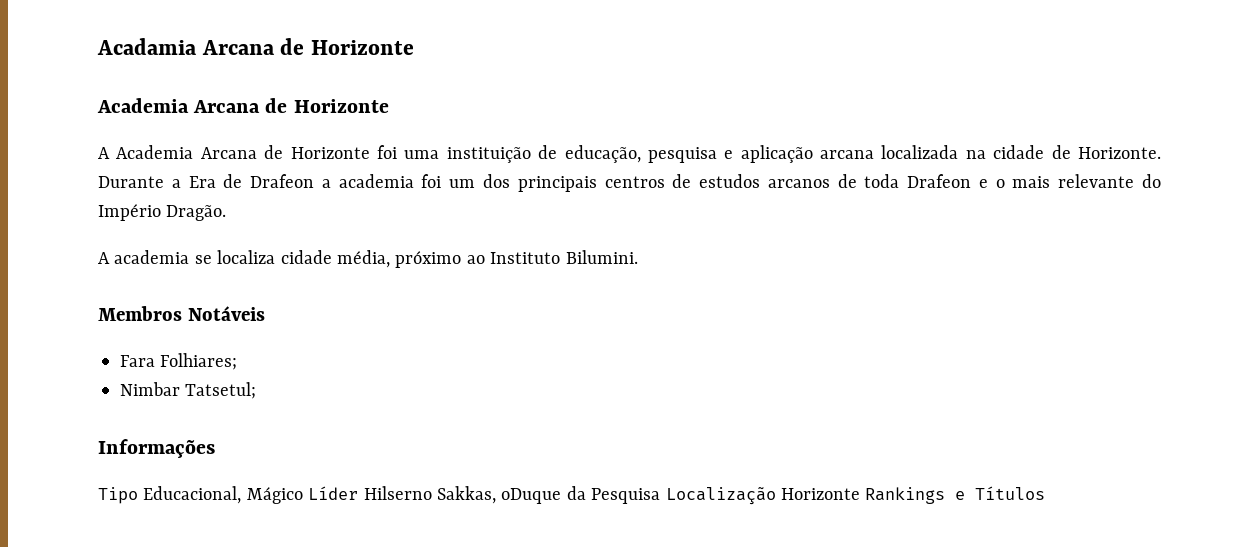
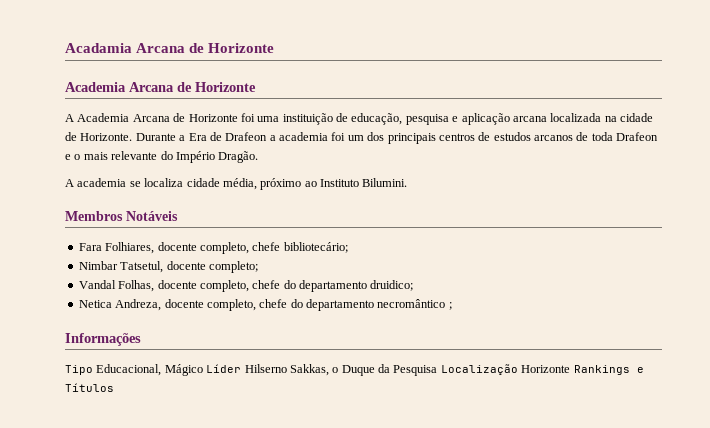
[160,353,238,370] [120,382,257,399] Folhiares; // Nimbar Tatsetul; -> [105,242,348,254] [78,261,258,273] [78,280,414,292] [78,299,452,311] Folhiares, docente completo, chefe bibliotecário; // Nimbar Tatsetul, docente completo; // Vandal Folhas, docente completo, chefe do departamento druidico; // Netica Andreza, docente completo, chefe do departamento necromântico ;
[501,488,562,504] oDuque -> [332,365,375,376] o Duque

